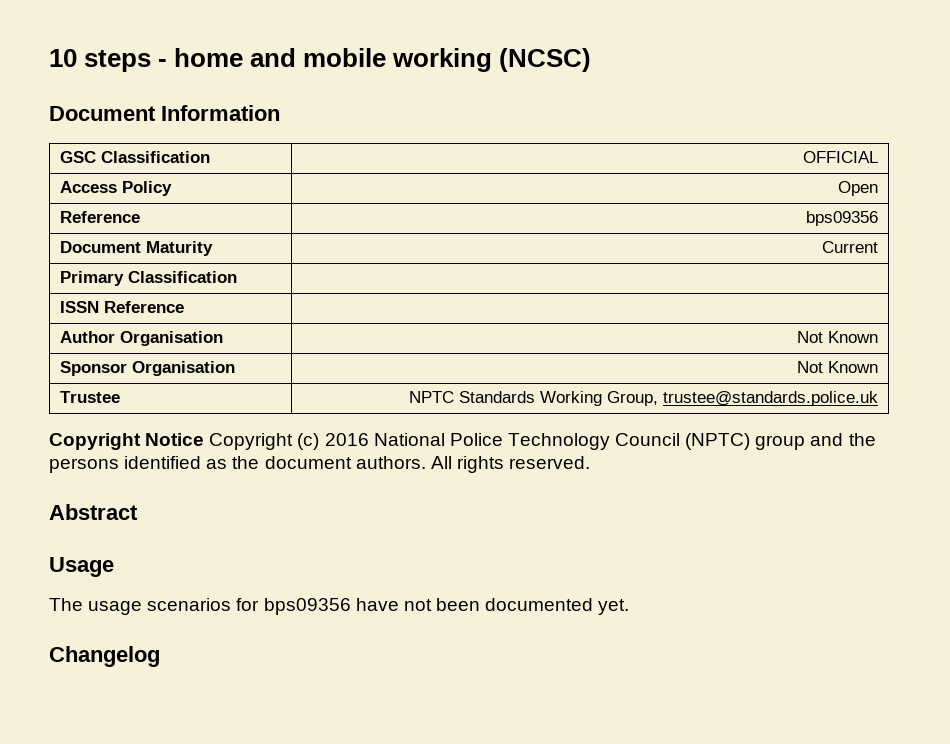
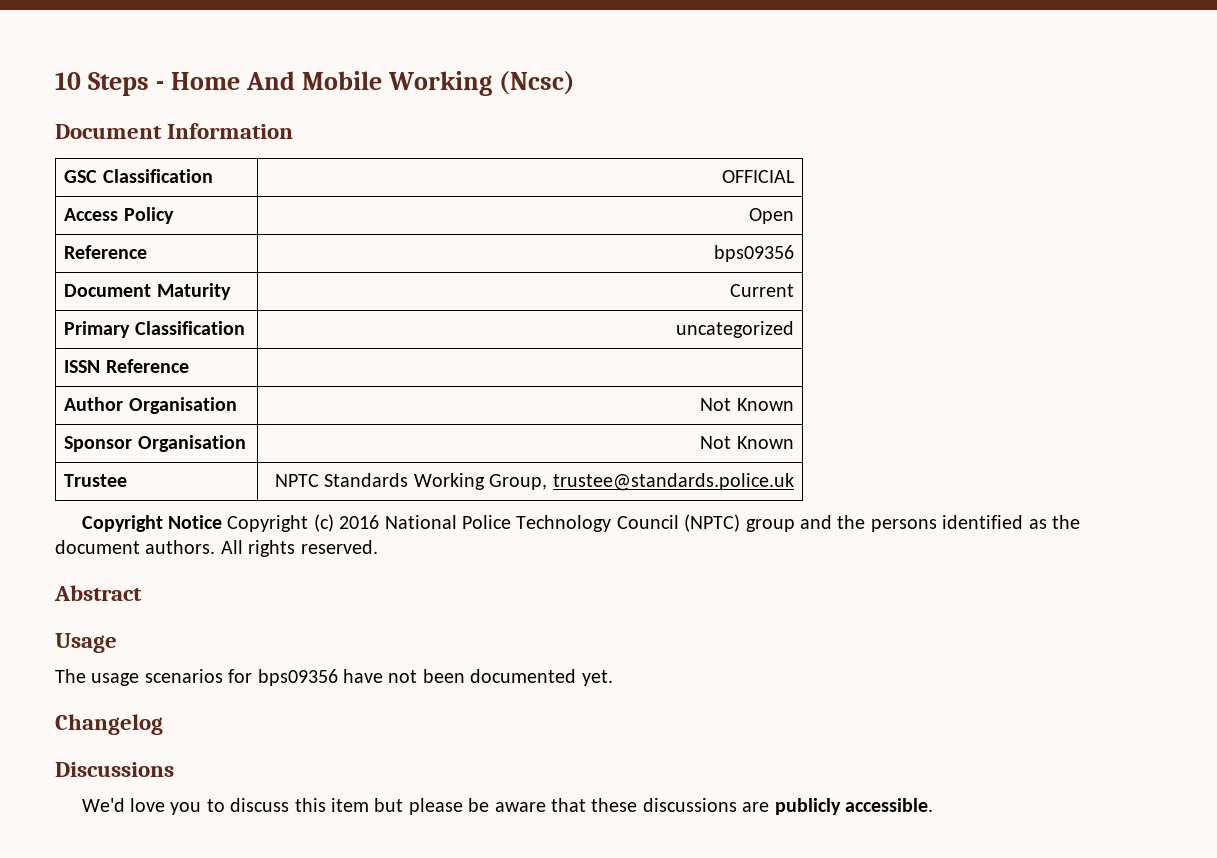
[84,48,592,72] steps - home and mobile working (NCSC) -> [88,71,576,96] Steps - Home And Mobile Working (Ncsc)
(238, 277) none -> [675,321,794,338] uncategorized
(160, 656) none -> [55,762,174,777] [81,798,934,815] // Discussions // We'd love you to discuss this item but please be aware that these discussions are publicly accessible.

